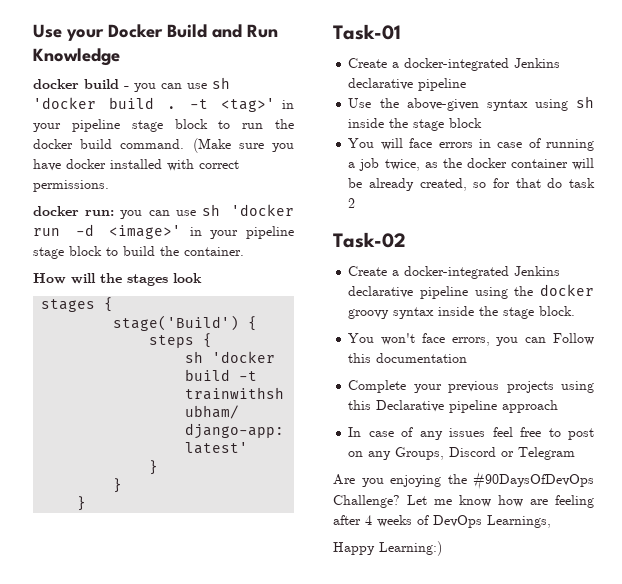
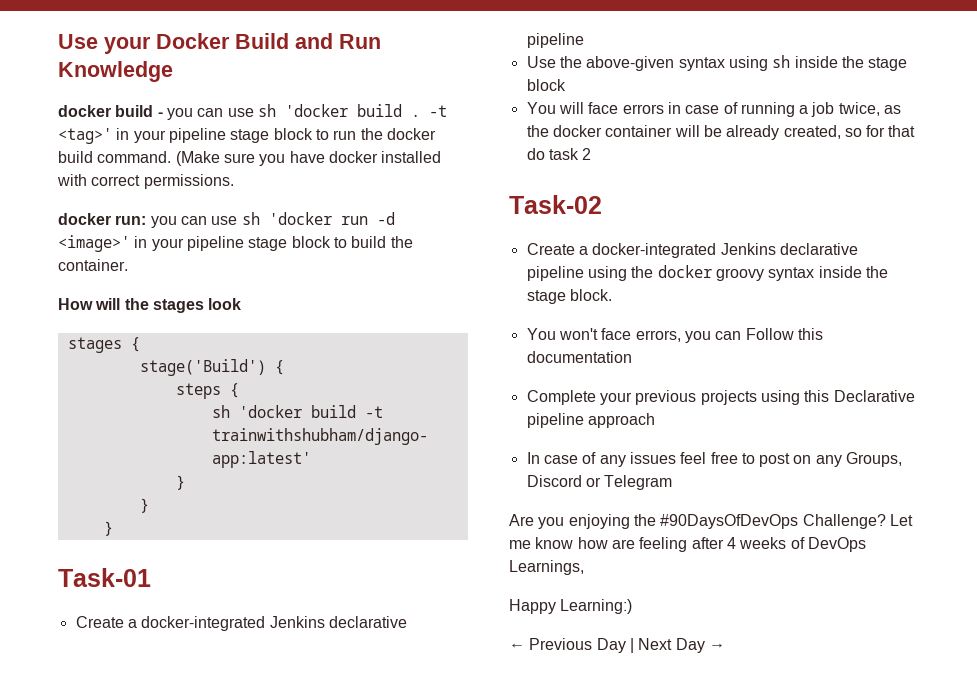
(442, 548) none -> [509,638,725,653] // ← Previous Day | Next Day →

